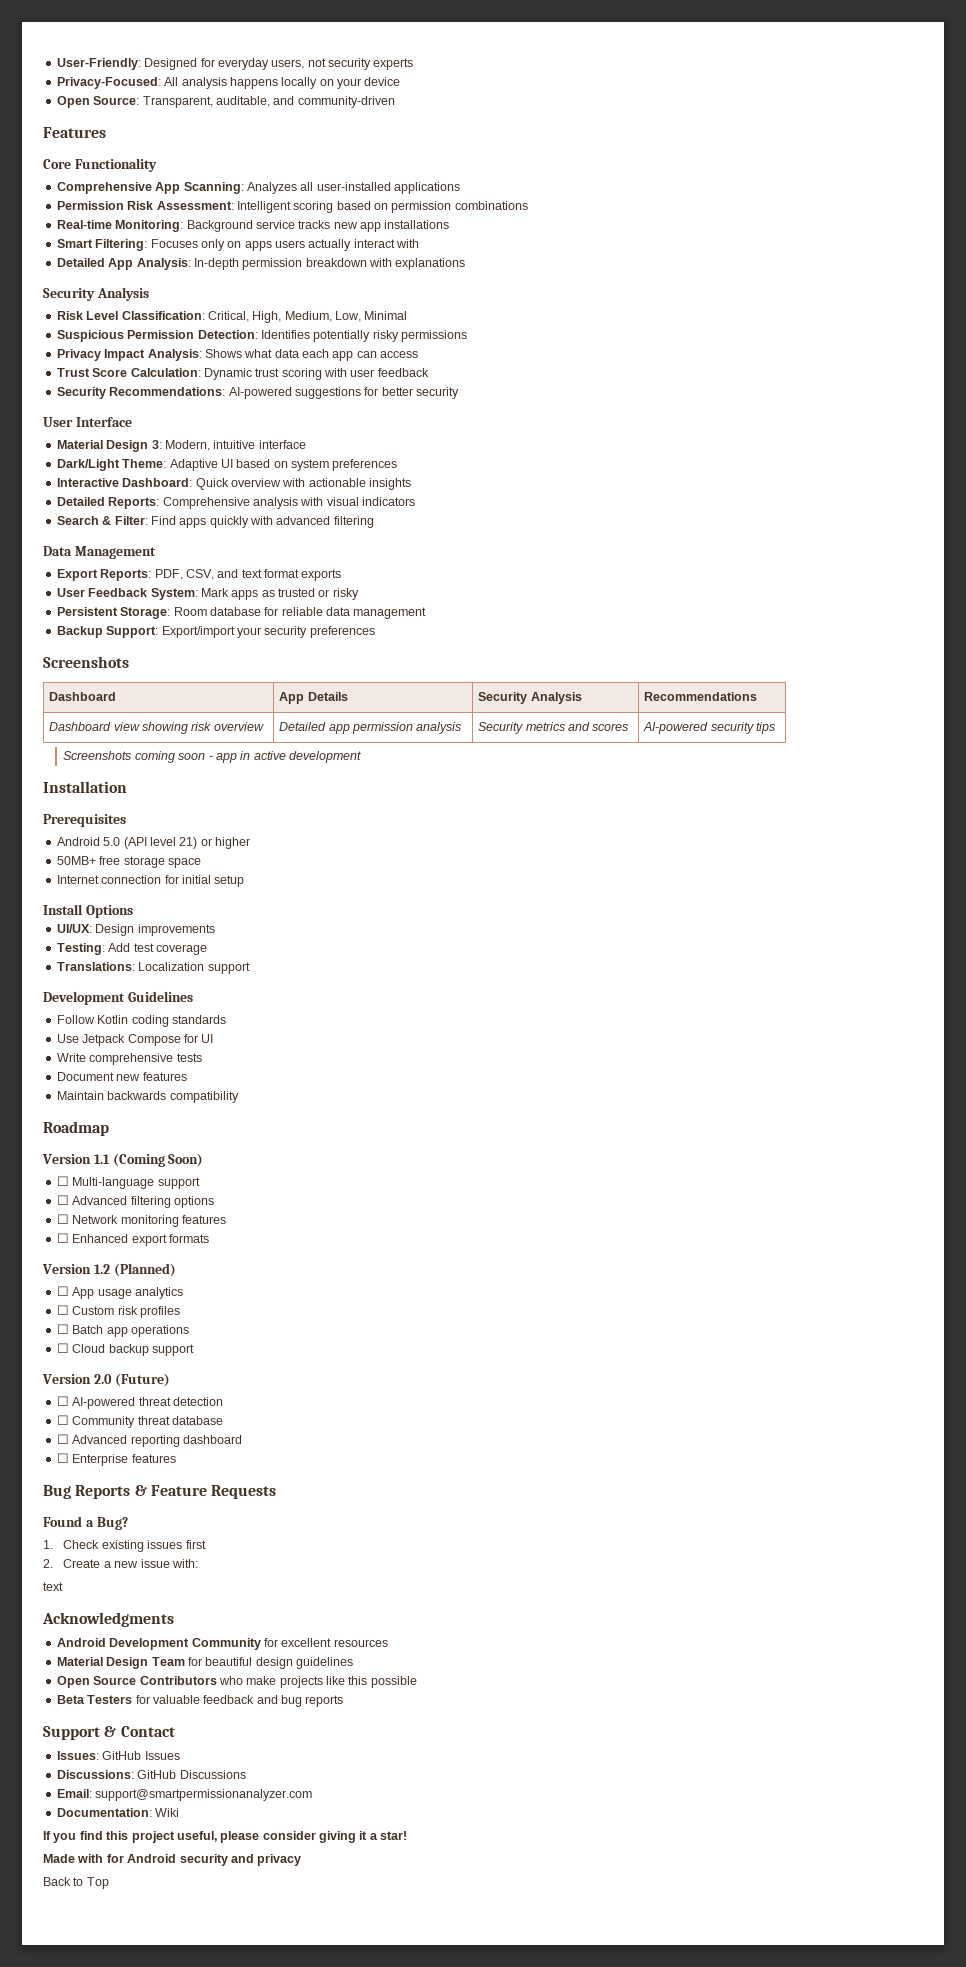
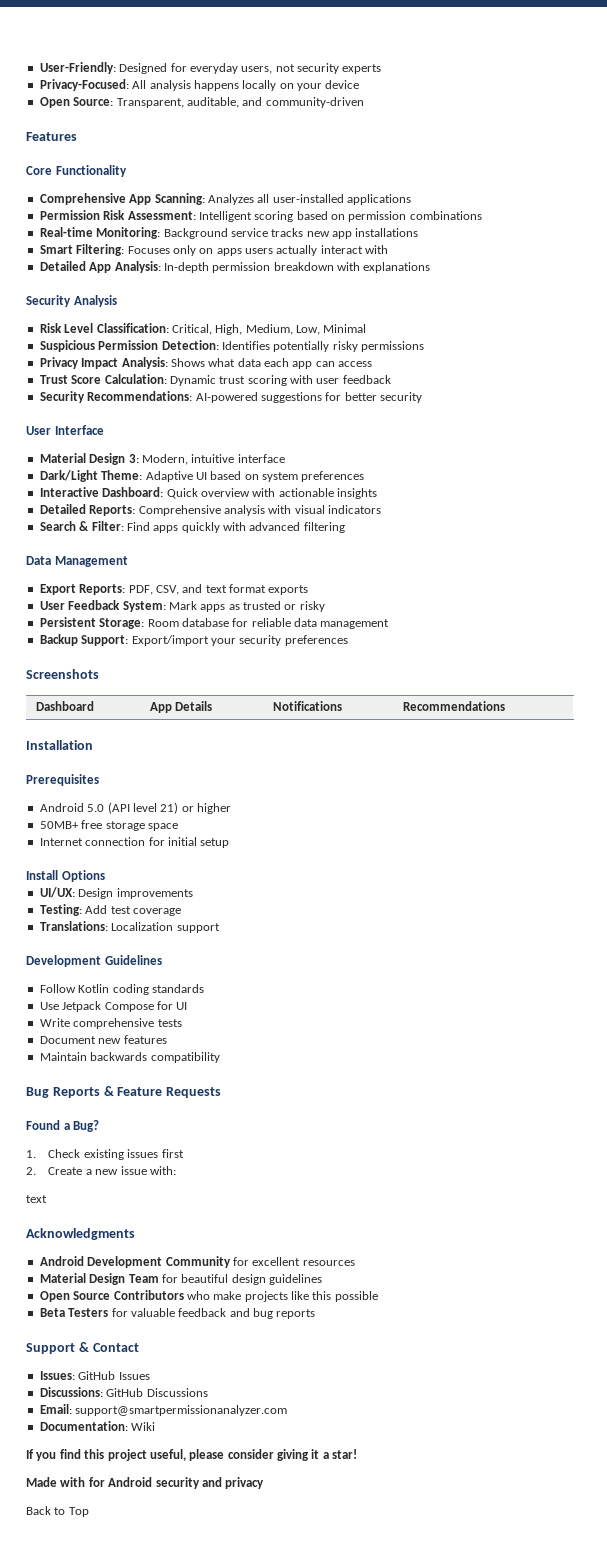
[478,692,582,704] Security Analysis -> [272,701,342,711] Notifications
[49,722,264,734] [279,722,462,734] [478,722,629,734] [643,722,775,734] [63,751,362,763] // Dashboard view showing risk overview | Detailed app permission analysis | Security metrics and scores | AI-powered security tips // Screenshots coming soon - app in active development -> (505, 706) none
[43,1121,109,1136] [42,1153,204,1167] [56,1176,200,1189] [56,1195,214,1208] [56,1214,226,1227] [56,1233,209,1246] [42,1263,176,1277] [56,1286,183,1299] [56,1305,180,1318] [56,1324,189,1337] [56,1343,194,1356] [42,1373,170,1387] [56,1396,223,1409] [56,1415,223,1428] [56,1434,242,1447] [56,1453,176,1466] // Roadmap // Version 1.1 (Coming Soon) // ☐ Multi-language support // ☐ Advanced filtering options // ☐ Network monitoring features // ☐ Enhanced export formats // Version 1.2 (Planned) // ☐ App usage analytics // ☐ Custom risk profiles // ☐ Batch app operations // ☐ Cloud backup support // Version 2.0 (Future) // ☐ AI-powered threat detection // ☐ Community threat database // ☐ Advanced reporting dashboard // ☐ Enterprise features -> (220, 1057) none

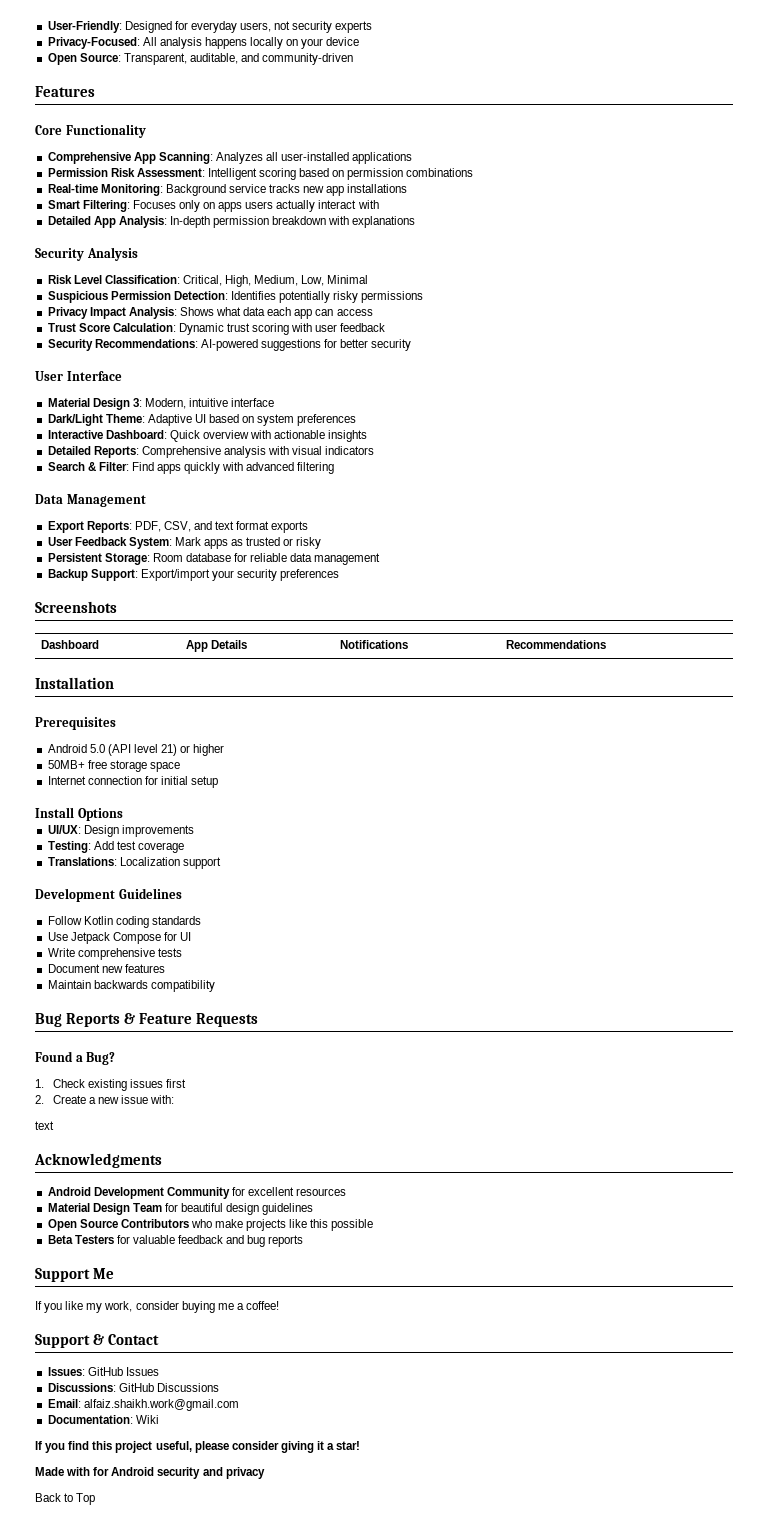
(316, 1314) none -> [35,1268,114,1282] [35,1301,279,1313] // Support Me // If you like my work, consider buying me a coffee!
[75,1405,288,1416] support@smartpermissionanalyzer.com -> [83,1399,239,1411] alfaiz.shaikh.work@gmail.com

